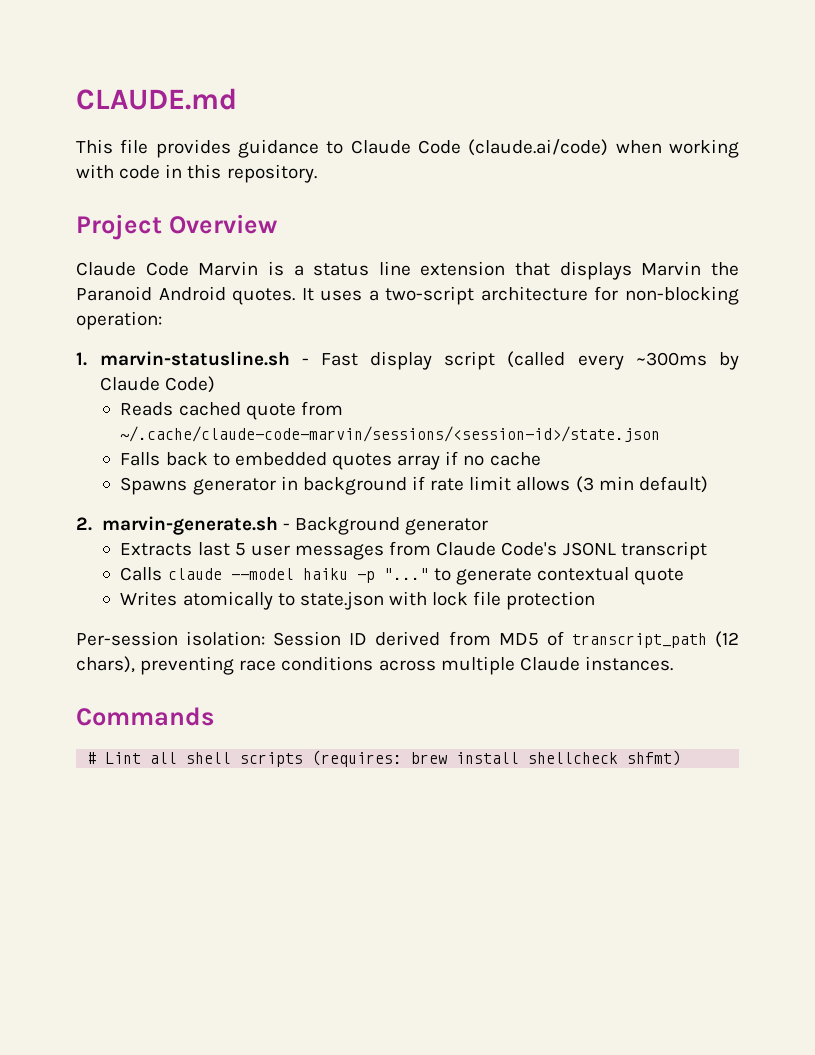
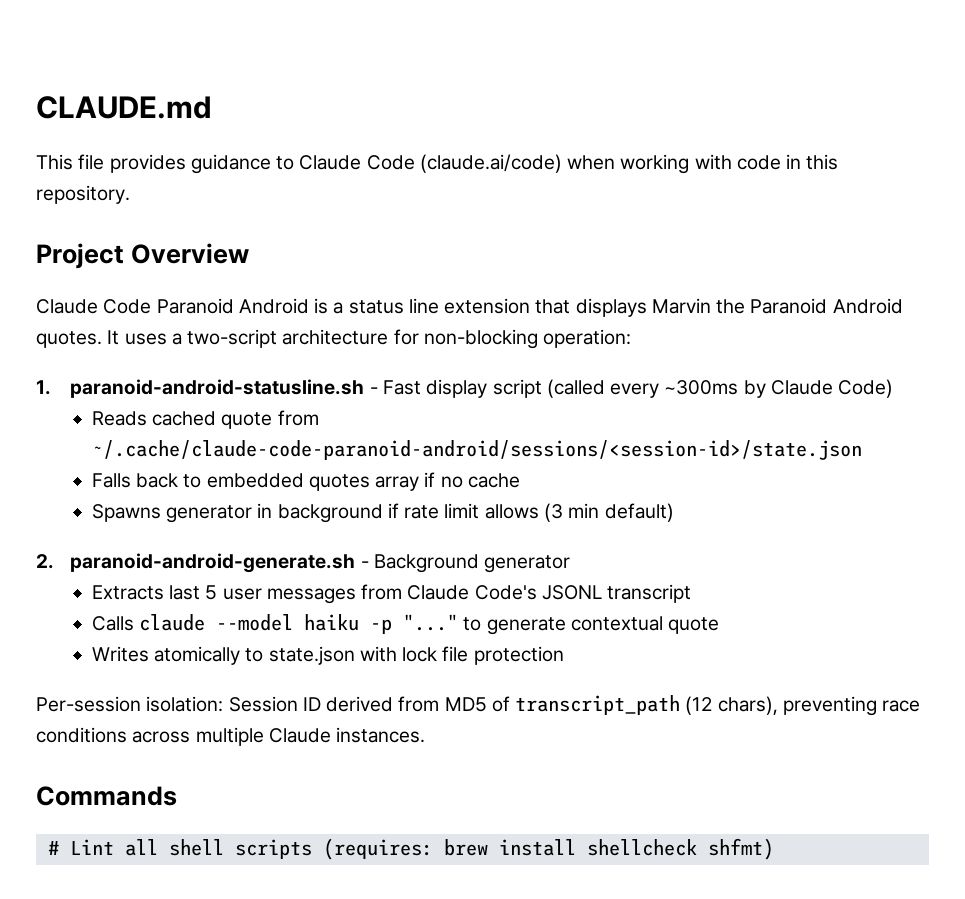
[198,261,259,276] Marvin -> [156,298,309,314] Paranoid Android
[99,351,290,366] marvin-statusline.sh -> [70,379,365,398] paranoid-android-statusline.sh
[120,426,661,442] ~/.cache/claude-code-marvin/sessions/<session-id>/state.json -> [91,440,862,460] ~/.cache/claude-code-paranoid-android/sessions/<session-id>/state.json
[101,516,278,535] marvin-generate.sh -> [70,553,356,573] paranoid-android-generate.sh

